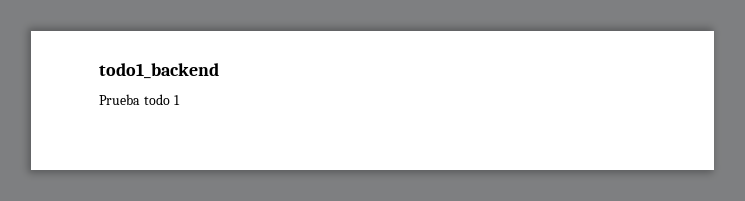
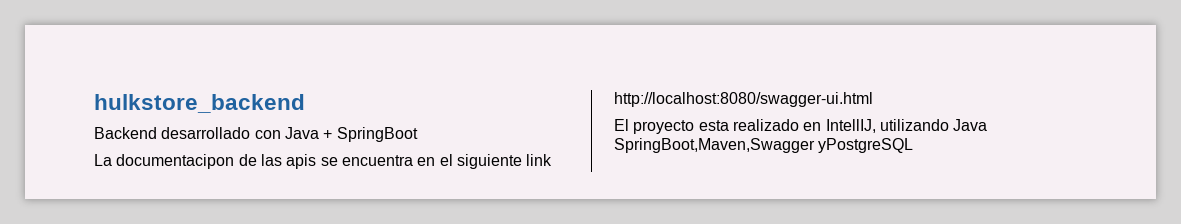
[99,63,219,79] [99,94,180,105] todo1_backend // Prueba todo 1 -> [94,94,305,113] [94,127,418,142] [94,154,553,169] [614,92,873,107] [614,119,988,134] [614,138,914,153] hulkstore_backend // Backend desarrollado con Java + SpringBoot // La documentacipon de las apis se encuentra en el siguiente link http://localhost:8080/swagger-ui.html // El proyecto esta realizado en IntellIJ, utilizando Java SpringBoot,Maven,Swagger yPostgreSQL

